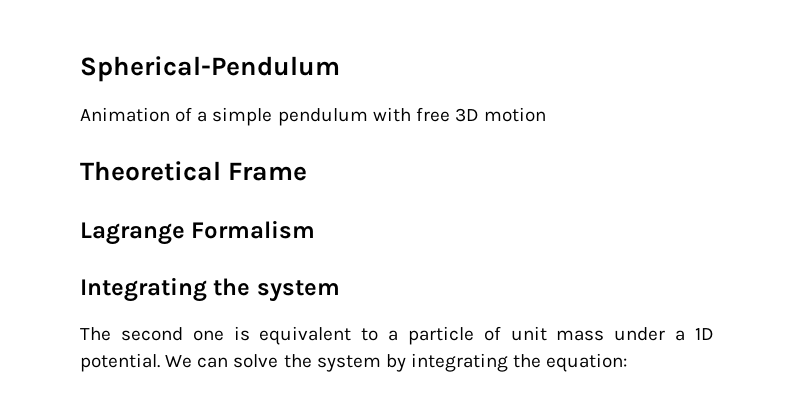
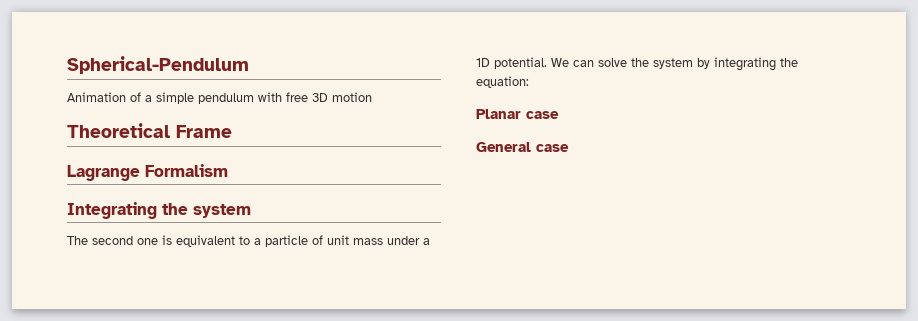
(628, 362) none -> [476,109,559,119] [476,142,569,152] // Planar case // General case

